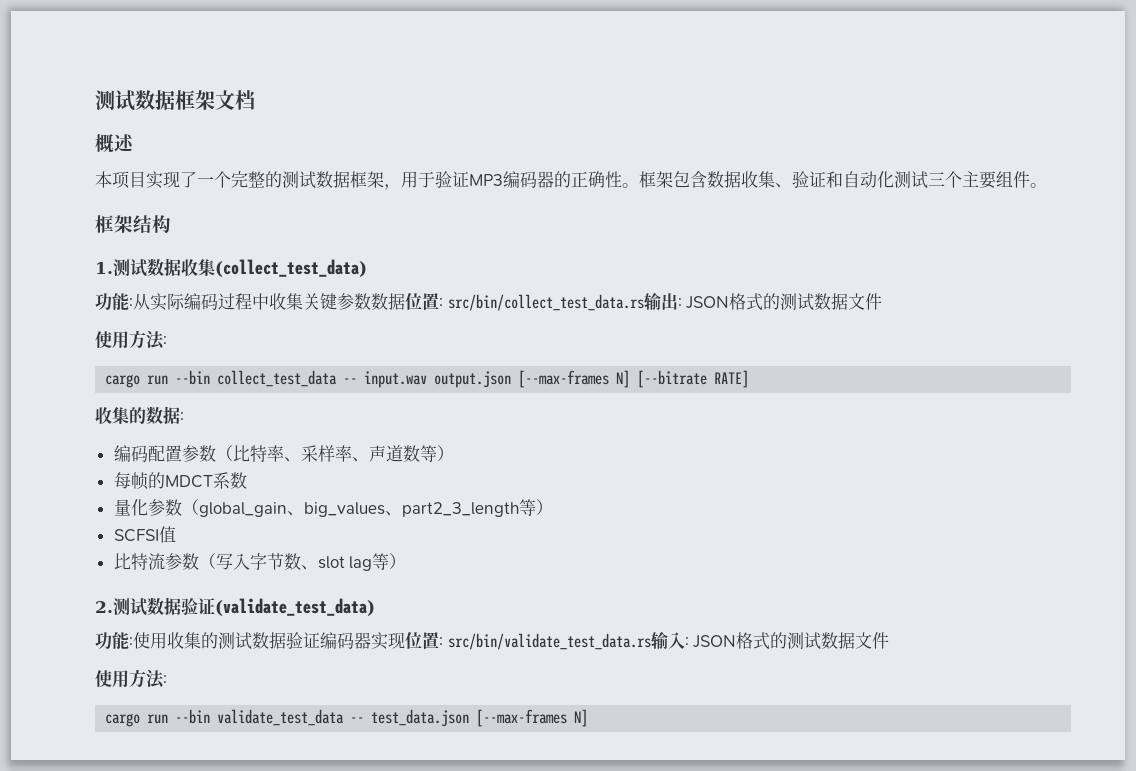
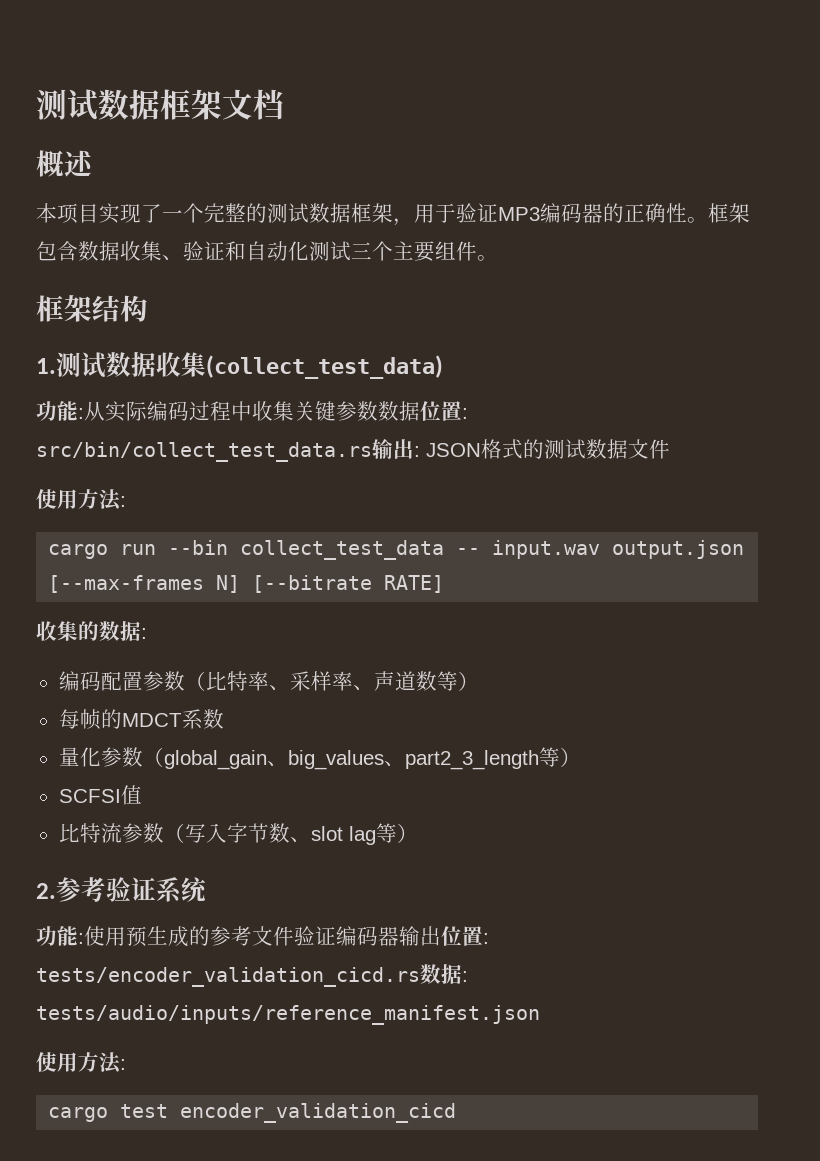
[113,597,375,616] 测试数据验证(validate_test_data) -> [56,877,207,903] 参考验证系统
[167,632,286,650] 收集的测试数据 -> [126,926,294,947] 预生成的参考文件
[371,631,890,650] [95,669,167,689] [105,709,589,727] 实现位置: src/bin/validate_test_data.rs输入: JSON格式的测试数据文件 // 使用方法: // cargo run --bin validate_test_data -- test_data.json [--max-frames N] -> [399,926,489,946] [36,964,468,987] [36,1005,540,1025] [36,1052,126,1074] [48,1103,457,1123] 输出位置: tests/encoder_validation_cicd.rs数据: tests/audio/inputs/reference_manifest.json // 使用方法: // cargo test encoder_validation_cicd

